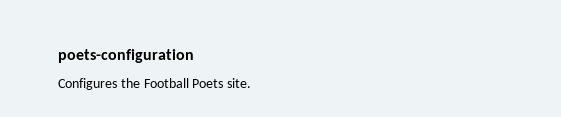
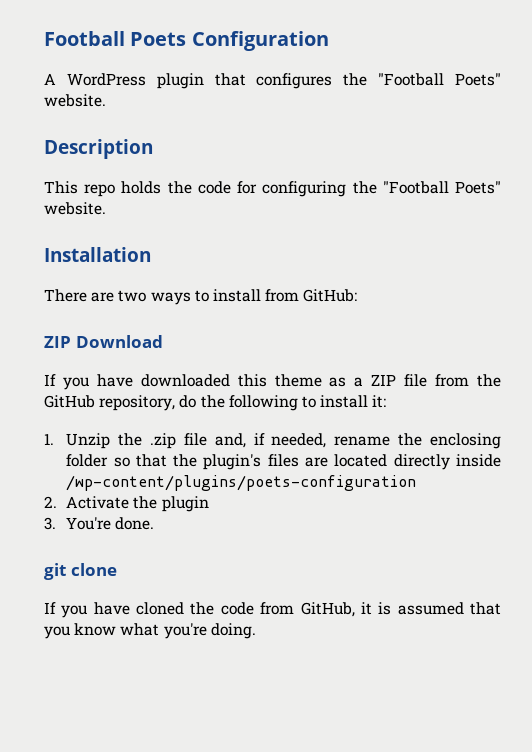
[58,49,194,63] [58,78,252,90] poets-configuration // Configures the Football Poets site. -> [44,31,329,51] [44,73,501,89] [44,94,106,107] [44,139,153,159] [44,181,502,197] [44,202,106,215] [44,247,151,262] [44,289,358,305] [44,335,163,348] [44,374,502,390] [44,395,387,411] [44,433,501,449] [66,454,501,470] [66,475,417,491] [44,496,209,512] [44,517,155,530] [44,563,117,580] [44,602,502,618] [44,623,256,639] Football Poets Configuration // A WordPress plugin that configures the "Football Poets" website. // Description // This repo holds the code for configuring the "Football Poets" website. // Installation // There are two ways to install from GitHub: // ZIP Download // If you have downloaded this theme as a ZIP file from the GitHub repository, do the following to install it: // 1. Unzip the .zip file and, if needed, rename the enclosing folder so that the plugin's files are located directly inside /wp-content/plugins/poets-configuration // 2. Activate the plugin // 3. You're done. // git clone // If you have cloned the code from GitHub, it is assumed that you know what you're doing.

